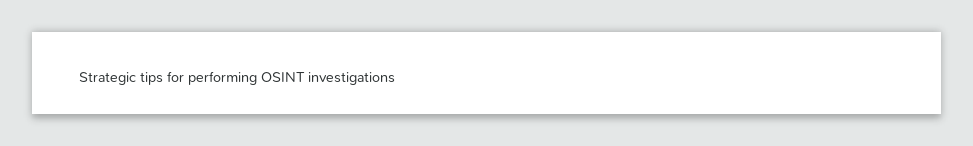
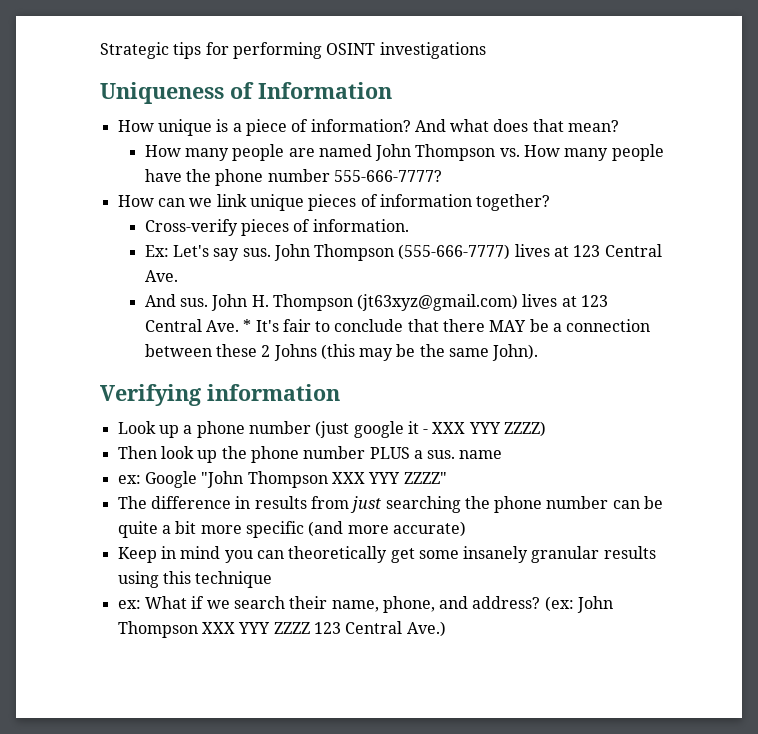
(395, 78) none -> [100,82,392,104] [117,119,620,136] [144,144,664,161] [144,169,442,186] [117,194,551,211] [144,219,409,236] [144,244,662,261] [144,270,178,282] [144,294,609,311] [144,319,651,332] [144,344,539,361] [100,384,340,406] [117,421,547,438] [117,446,503,463] [117,471,447,488] [117,496,664,513] [117,521,466,538] [117,546,656,563] [117,571,273,588] [117,596,614,613] [117,621,446,638] // Uniqueness of Information // How unique is a piece of information? And what does that mean? // How many people are named John Thompson vs. How many people have the phone number 555-666-7777? // How can we link unique pieces of information together? // Cross-verify pieces of information. // Ex: Let's say sus. John Thompson (555-666-7777) lives at 123 Central Ave. // And sus. John H. Thompson (jt63xyz@gmail.com) lives at 123 Central Ave. * It's fair to conclude that there MAY be a connection between these 2 Johns (this may be the same John). // Verifying information // Look up a phone number (just google it - XXX YYY ZZZZ) // Then look up the phone number PLUS a sus. name // ex: Google "John Thompson XXX YYY ZZZZ" // The difference in results from just searching the phone number can be quite a bit more specific (and more accurate) // Keep in mind you can theoretically get some insanely granular results using this technique // ex: What if we search their name, phone, and address? (ex: John Thompson XXX YYY ZZZZ 123 Central Ave.)

